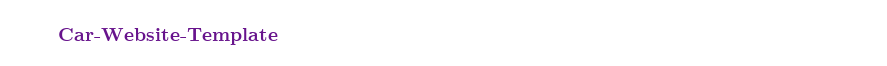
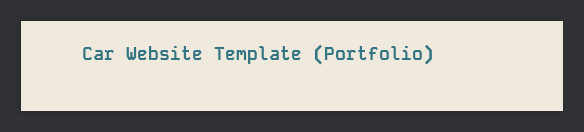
[58,28,278,45] Car-Website-Template -> [82,44,434,65] Car Website Template (Portfolio)

